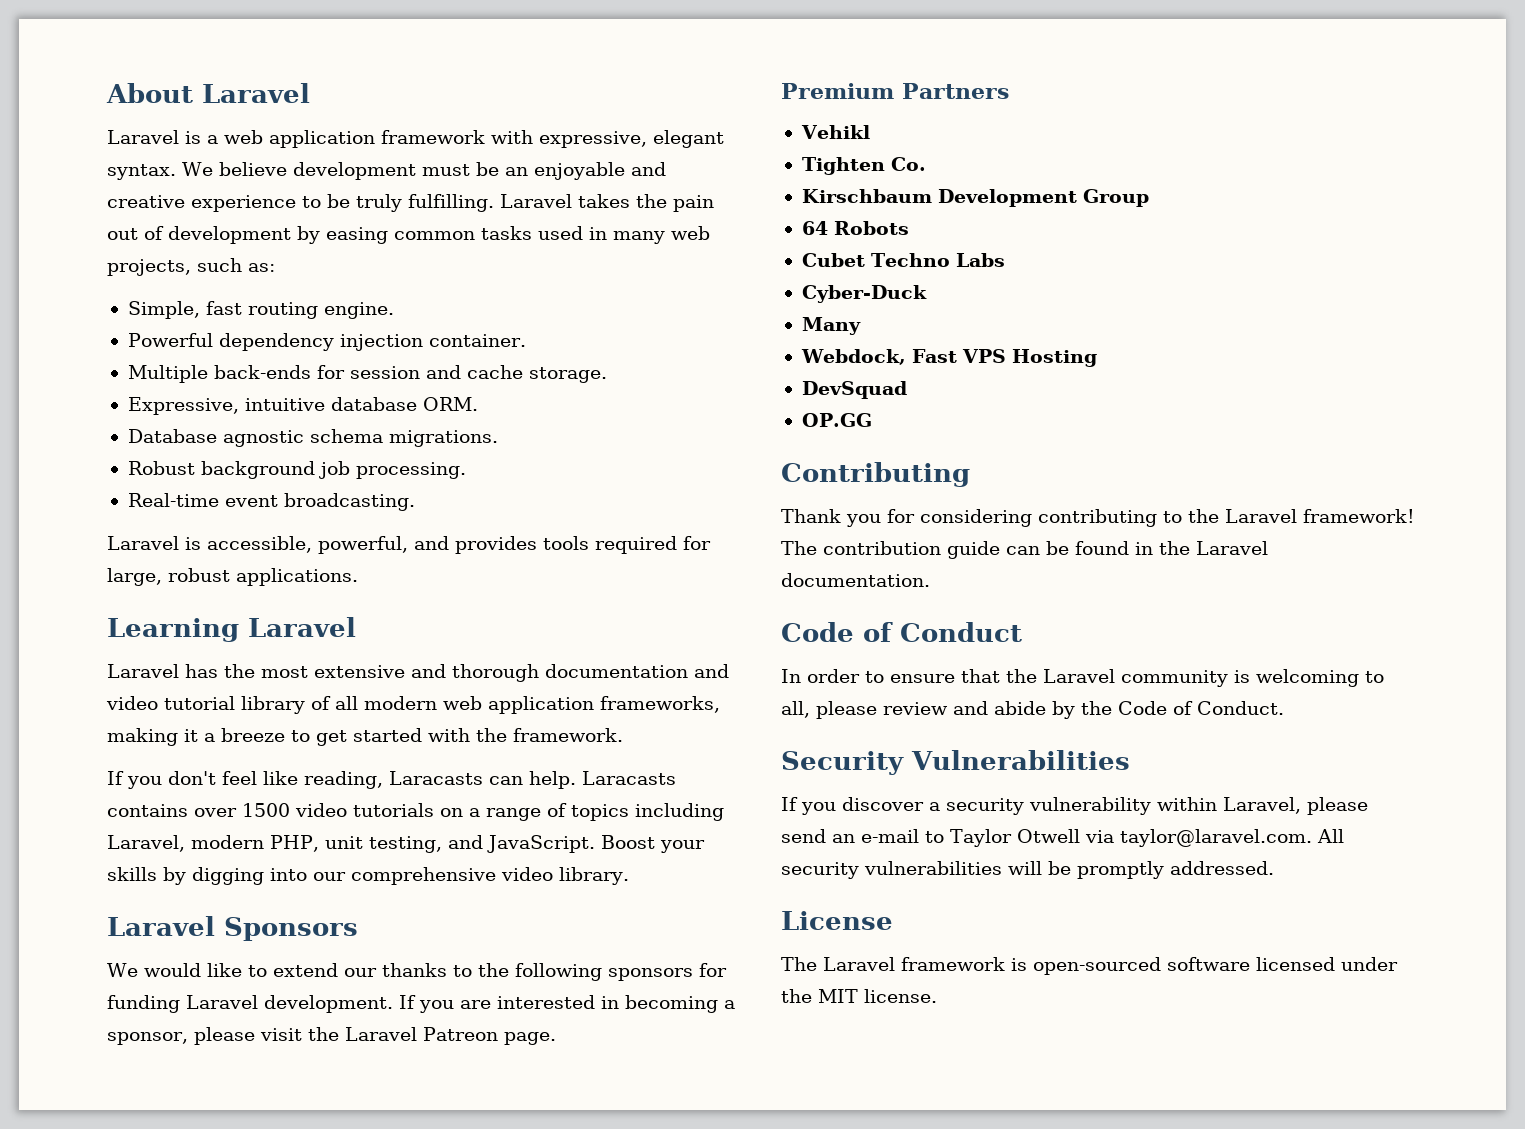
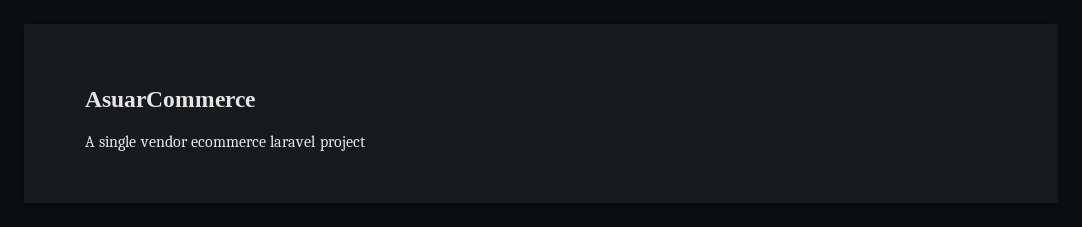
[106,83,310,103] [107,130,724,148] [107,162,666,180] [107,194,714,212] [107,226,710,244] [107,258,275,276] [127,301,394,319] [127,333,526,351] [127,365,607,383] [127,397,478,415] [127,429,498,447] [127,461,466,479] [127,493,415,511] [107,536,711,554] [107,568,358,586] [107,617,356,642] [107,664,729,682] [106,696,720,714] [107,728,623,746] [107,771,676,789] [107,803,724,821] [107,835,705,853] [107,867,629,885] [107,916,358,941] [107,963,727,981] [107,995,735,1013] [107,1027,556,1045] [781,83,1009,99] [800,125,870,139] [801,157,926,175] [801,189,1149,207] [801,221,909,235] [801,253,1005,267] [801,285,927,303] [801,317,861,335] [800,349,1097,367] [801,381,907,399] [801,413,872,427] [781,462,970,487] [781,509,1415,527] [781,541,1268,559] [781,573,930,587] [781,622,1022,642] [781,669,1384,687] [781,701,1284,719] [781,750,1130,775] [781,797,1368,815] [781,829,1344,847] [781,861,1274,879] [781,911,893,930] [781,957,1398,975] [781,989,937,1003] About Laravel // Laravel is a web application framework with expressive, elegant syntax. We believe development must be an enjoyable and creative experience to be truly fulfilling. Laravel takes the pain out of development by easing common tasks used in many web projects, such as: // Simple, fast routing engine. // Powerful dependency injection container. // Multiple back-ends for session and cache storage. // Expressive, intuitive database ORM. // Database agnostic schema migrations. // Robust background job processing. // Real-time event broadcasting. // Laravel is accessible, powerful, and provides tools required for large, robust applications. // Learning Laravel // Laravel has the most extensive and thorough documentation and video tutorial library of all modern web application frameworks, making it a breeze to get started with the framework. // If you don't feel like reading, Laracasts can help. Laracasts contains over 1500 video tutorials on a range of topics including Laravel, modern PHP, unit testing, and JavaScript. Boost your skills by digging into our comprehensive video library. // Laravel Sponsors // We would like to extend our thanks to the following sponsors for funding Laravel development. If you are interested in becoming a sponsor, please visit the Laravel Patreon page. // Premium Partners // Vehikl // Tighten Co. // Kirschbaum Development Group // 64 Robots // Cubet Techno Labs // Cyber-Duck // Many // Webdock, Fast VPS Hosting // DevSquad // OP.GG // Contributing // Thank you for considering contributing to the Laravel framework! The contribution guide can be found in the Laravel documentation. // Code of Conduct // In order to ensure that the Laravel community is welcoming to all, please review and abide by the Code of Conduct. // Security Vulnerabilities // If you discover a security vulnerability within Laravel, please send an e-mail to Taylor Otwell via taylor@laravel.com. All security vulnerabilities will be promptly addressed. // License // The Laravel framework is open-sourced software licensed under the MIT license. -> [85,92,255,107] [85,135,366,151] AsuarCommerce // A single vendor ecommerce laravel project

